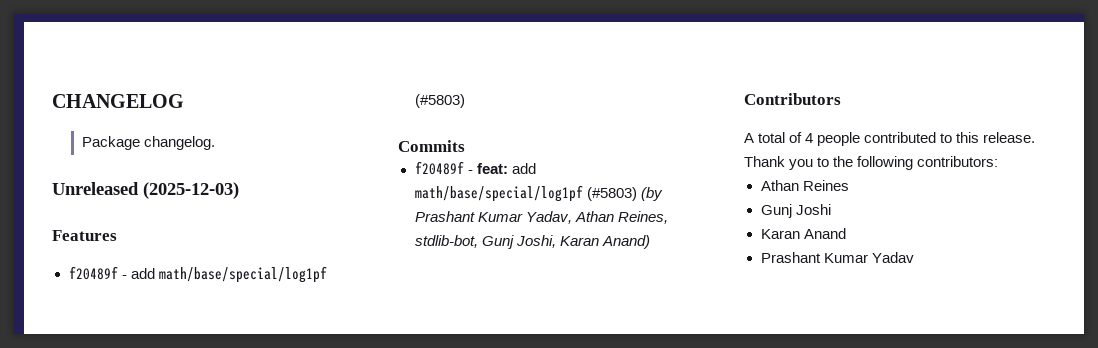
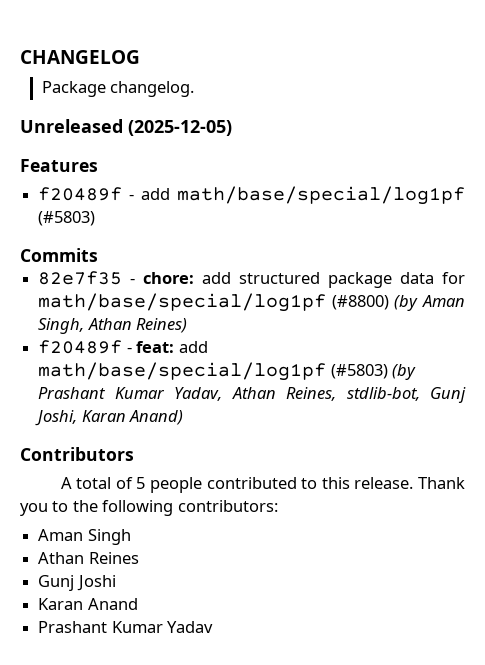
[143,182,239,199] (2025-12-03) -> [128,120,232,136] (2025-12-05)
(465, 146) none -> [38,271,466,288] [38,293,465,312] [38,318,188,334] // 82e7f35 - chore: add structured package data for math/base/special/log1pf (#8800) (by Aman Singh, Athan Reines)
[805,133,814,143] 4 -> [136,477,146,489] 5
(999, 161) none -> [38,529,131,545] // Aman Singh

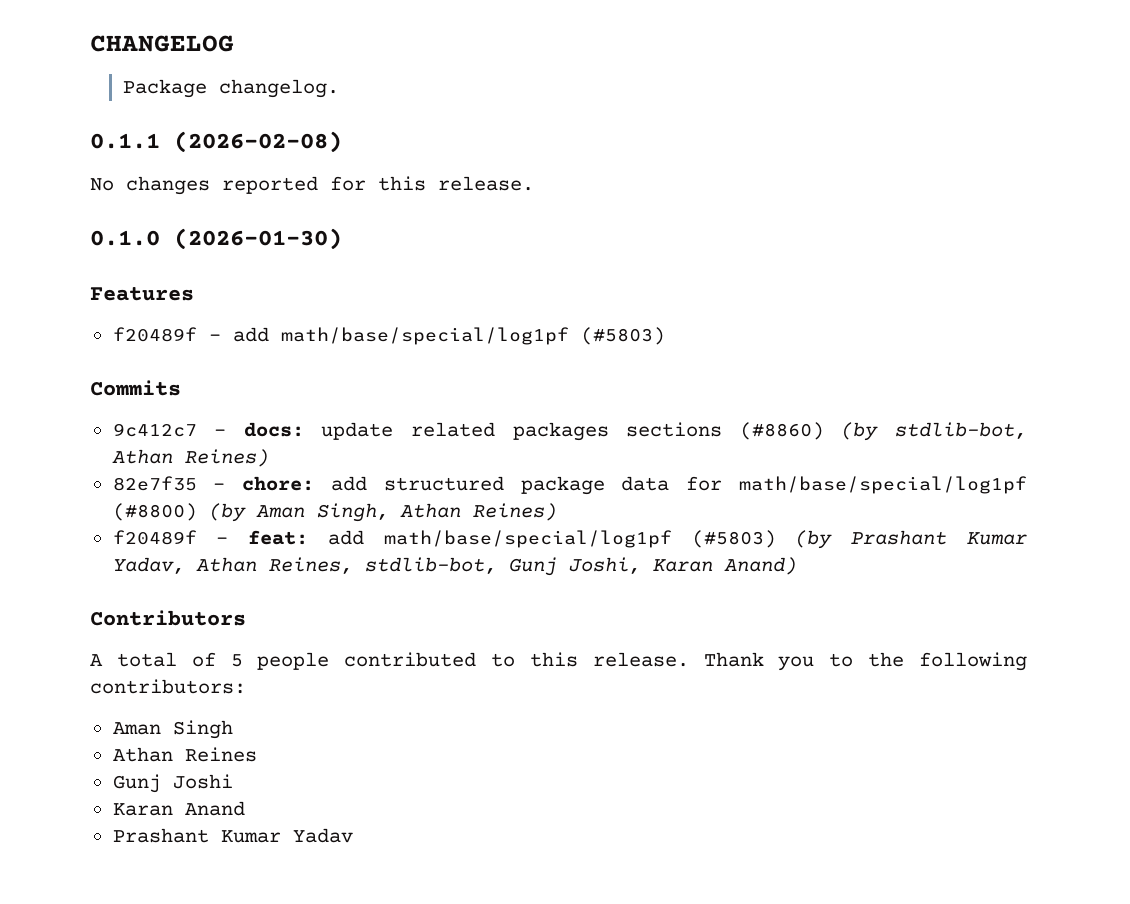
[20,119,232,136] Unreleased (2025-12-05) -> [90,131,342,153] [90,176,534,195] [90,228,342,250] 0.1.1 (2026-02-08) // No changes reported for this release. // 0.1.0 (2026-01-30)
(98, 255) none -> [112,422,1028,441] [111,449,269,467] // 9c412c7 - docs: update related packages sections (#8860) (by stdlib-bot, Athan Reines)

